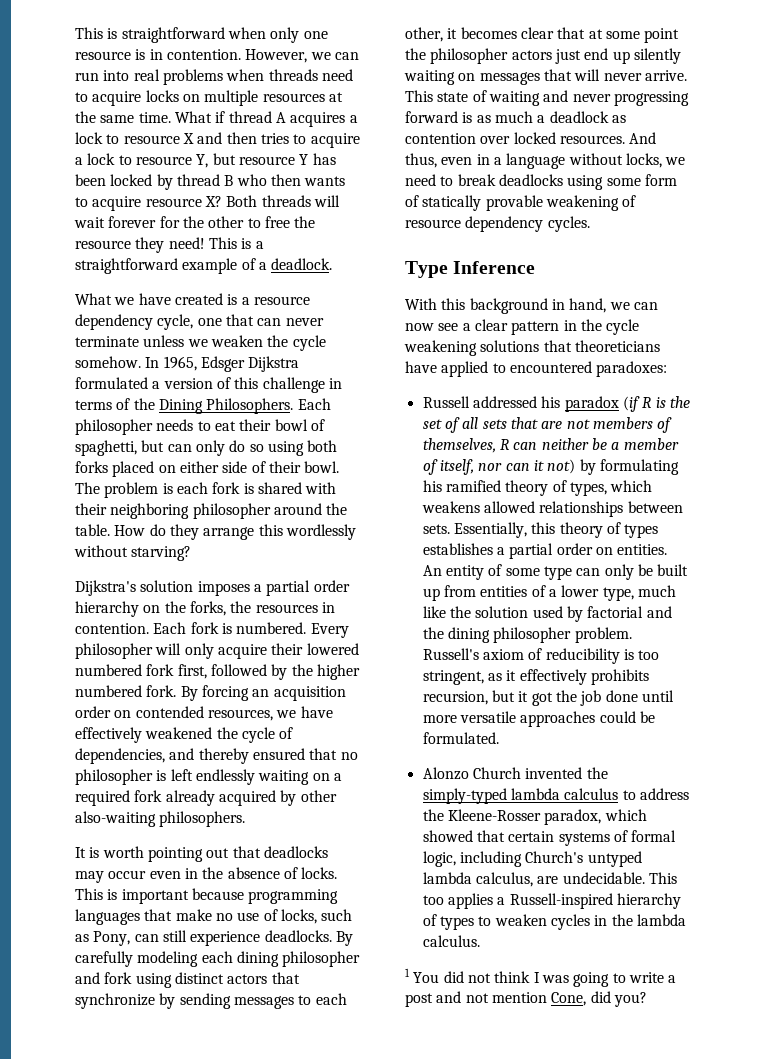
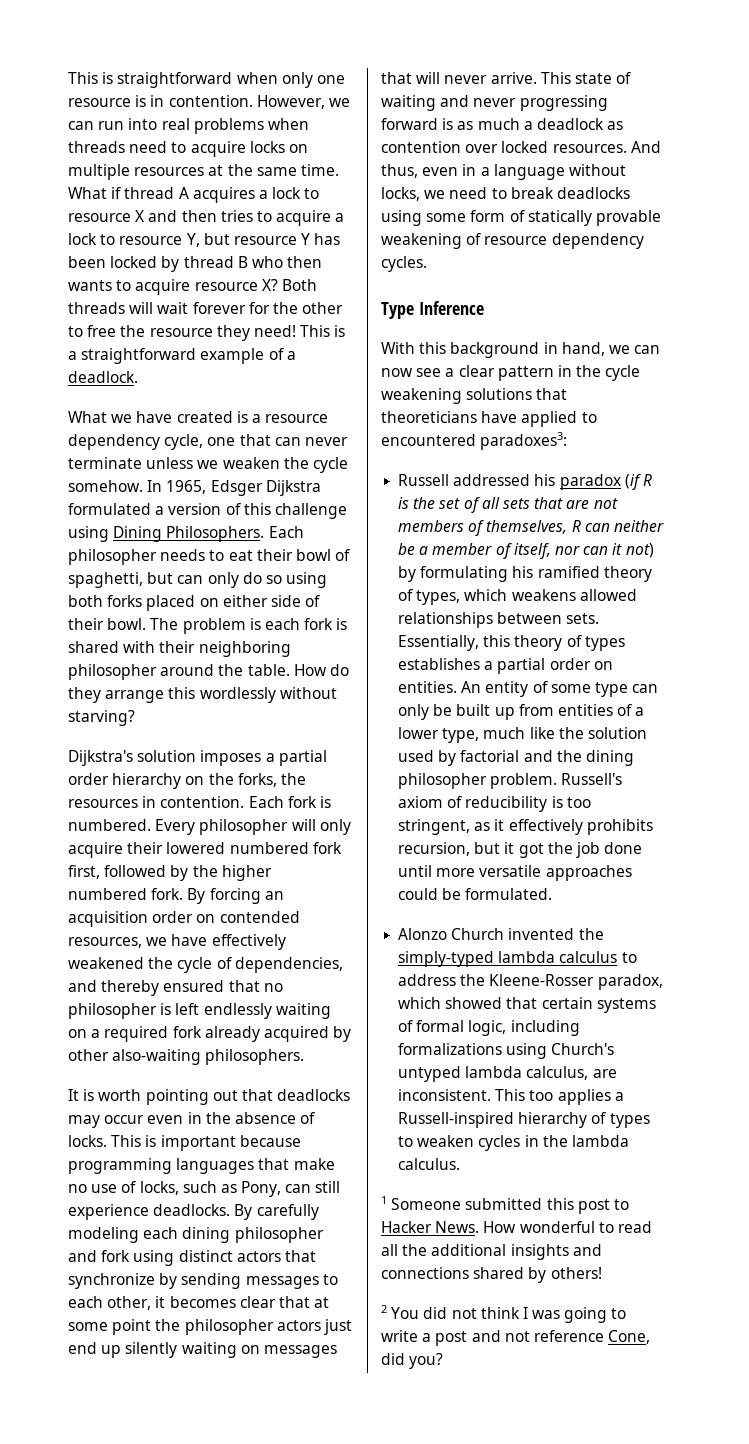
[328,378,342,389] [75,398,155,410] in terms of the -> [68,526,109,542] using
[596,361,668,377] paradoxes: -> [480,432,568,450] paradoxes3:
(522, 859) none -> [398,1043,548,1059] formalizations using
[562,872,645,884] undecidable. -> [398,1089,492,1101] inconsistent.
(410, 972) none -> [391,1198,629,1214] [381,1221,652,1233] [381,1244,602,1260] [381,1267,602,1283] [381,1305,387,1313] Someone submitted this post to Hacker News. How wonderful to read all the additional insights and connections shared by others! // 2
[491,992,547,1003] mention -> [533,1330,604,1342] reference

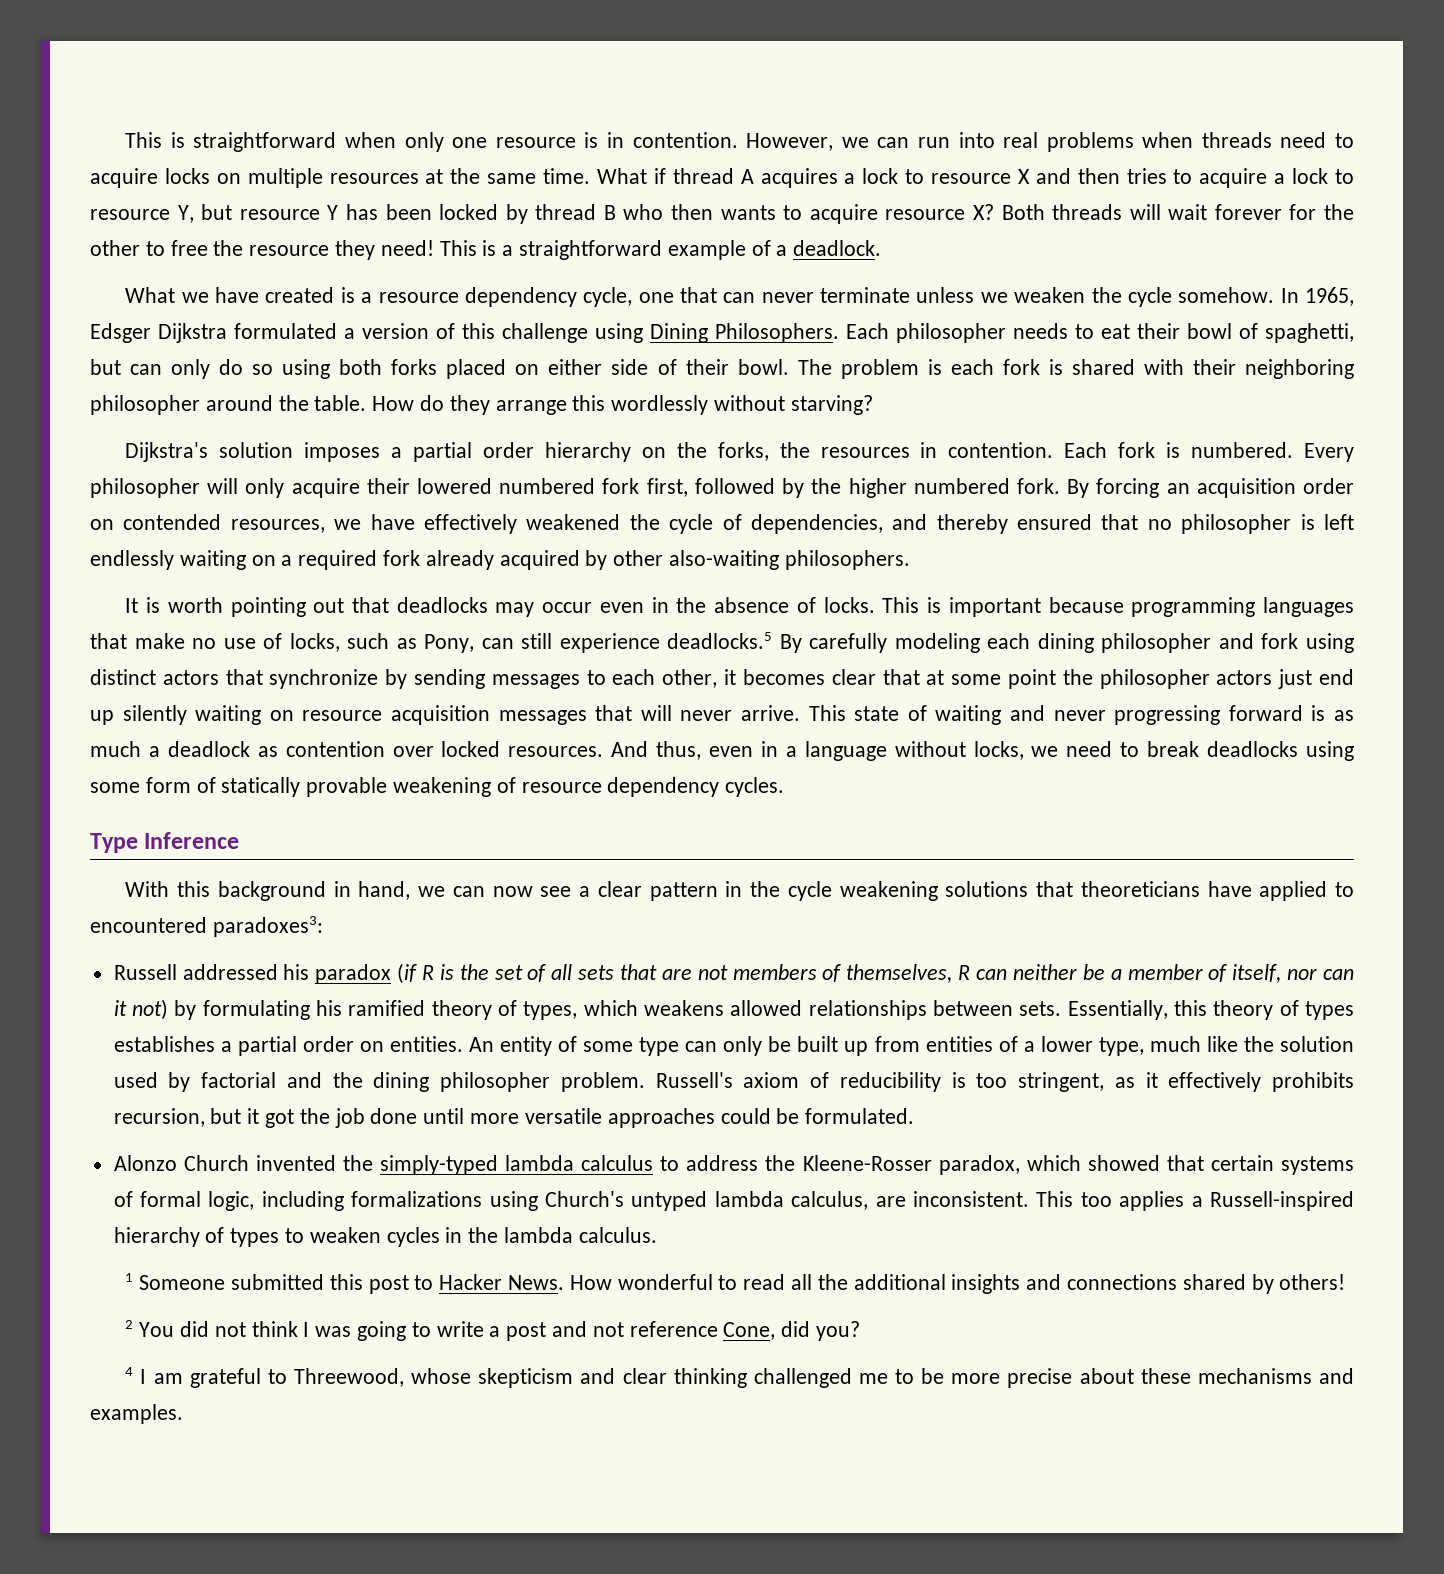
[153,1204,231,1216] deadlocks. -> [667,632,773,649] deadlocks.5
(260, 1349) none -> [302,705,490,725] resource acquisition
(444, 1361) none -> [125,1367,1354,1388] [90,1404,183,1424] // 4 I am grateful to Threewood, whose skepticism and clear thinking challenged me to be more precise about these mechanisms and examples.

